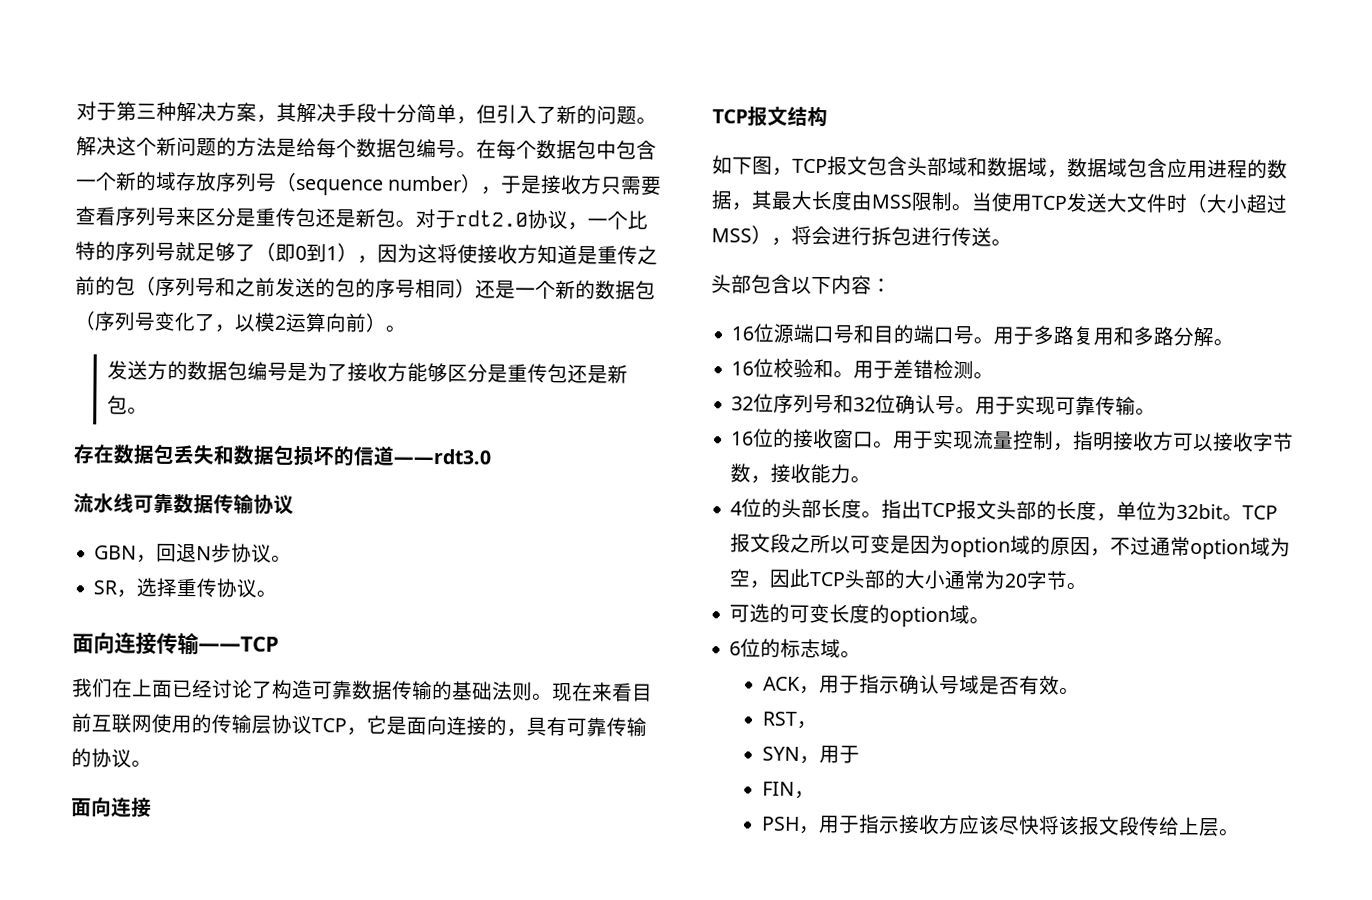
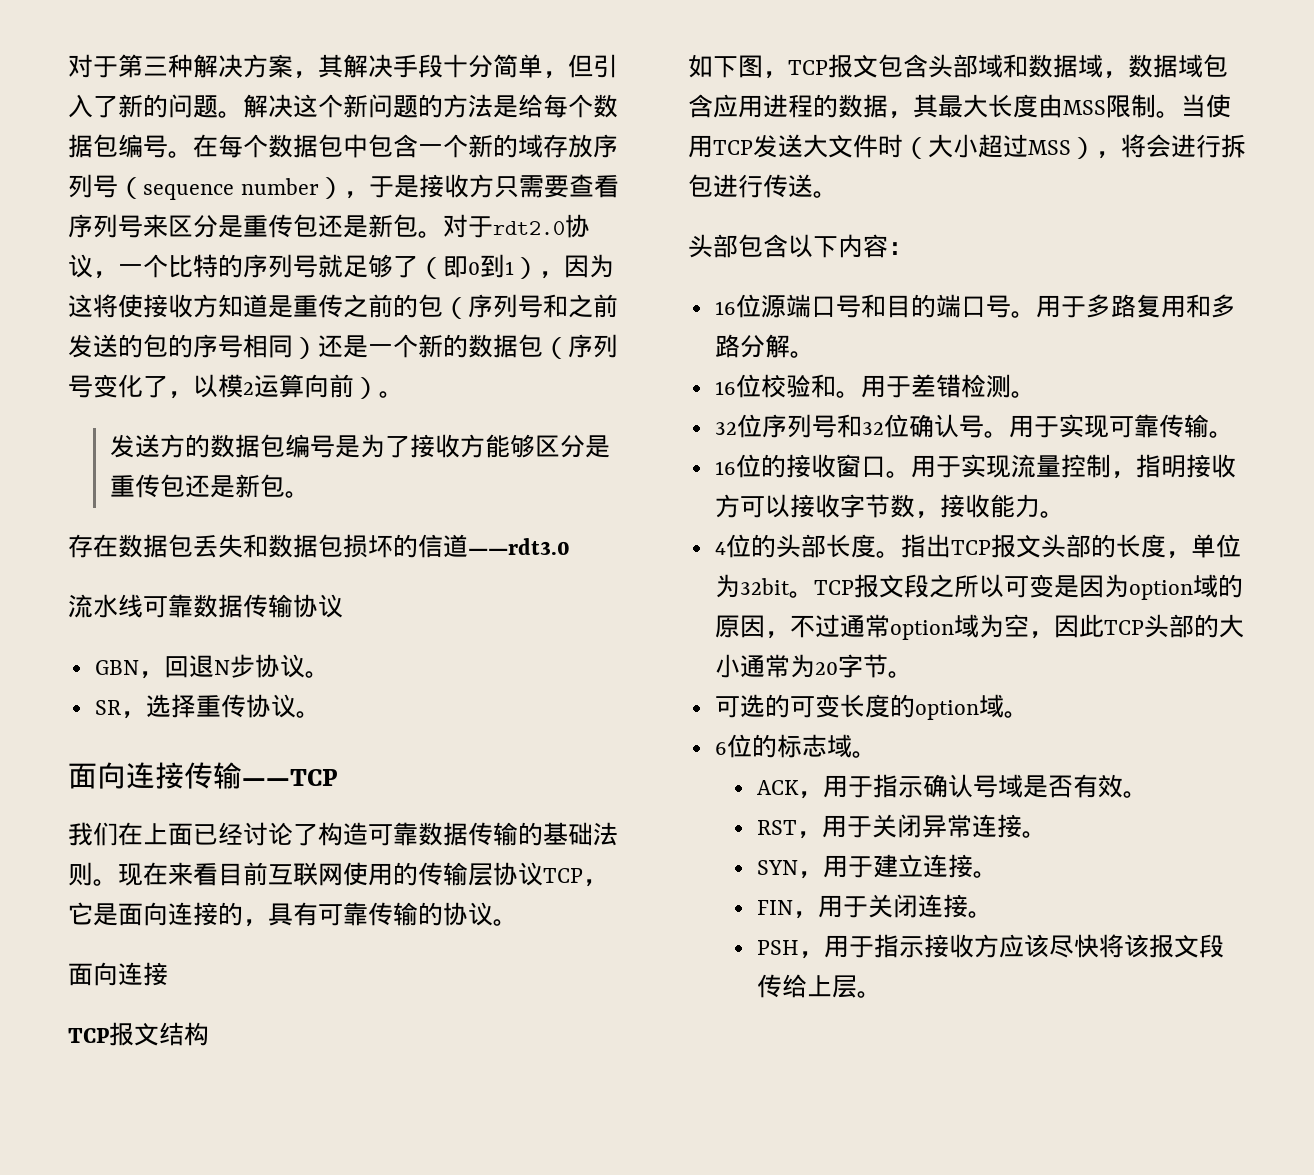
(817, 725) none -> [821,814,1047,838] 用于关闭异常连接。
(860, 754) none -> [872,854,998,878] 建立连接。
(815, 795) none -> [817,894,993,918] 用于关闭连接。

